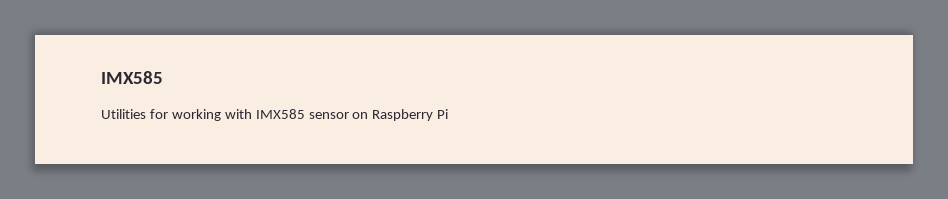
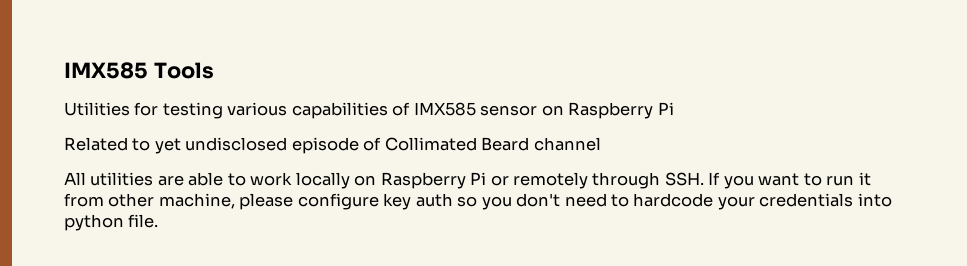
[101,71,163,84] IMX585 -> [64,62,214,79] IMX585 Tools
[171,109,252,121] working with -> [162,102,411,119] testing various capabilities of
(449, 114) none -> [64,137,601,154] [64,172,871,189] [64,193,892,210] [64,214,159,231] // Related to yet undisclosed episode of Collimated Beard channel // All utilities are able to work locally on Raspberry Pi or remotely through SSH. If you want to run it from other machine, please configure key auth so you don't need to hardcode your credentials into python file.

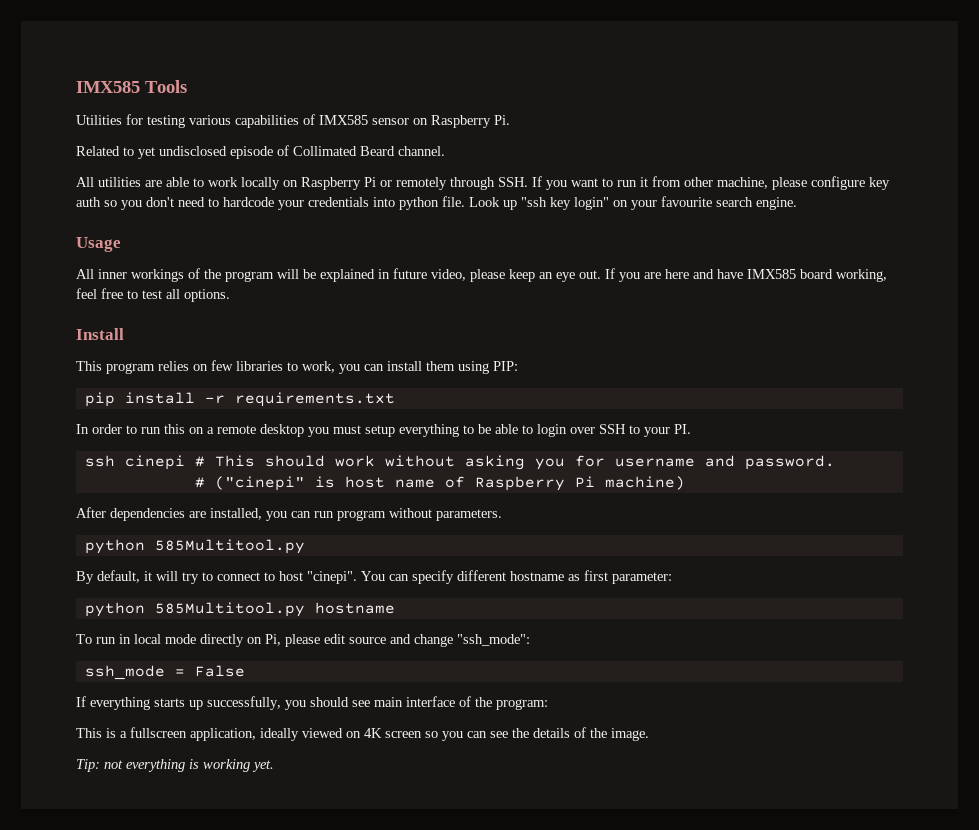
[657,102,674,115] Pi -> [494,115,510,125] Pi.
[533,137,601,151] channel -> [398,146,445,156] channel.
(159, 221) none -> [469,196,797,210] [76,237,121,252] [76,268,887,282] [76,288,230,302] [76,328,124,340] [76,360,518,374] [84,392,395,407] [76,424,691,437] [84,455,835,470] [194,476,685,491] [76,507,502,521] [84,539,305,554] [76,570,672,584] [84,602,395,617] [76,634,530,647] [84,665,245,680] [76,696,548,710] [76,727,649,741] [76,759,274,772] Look up "ssh key login" on your favourite search engine. // Usage // All inner workings of the program will be explained in future video, please keep an eye out. If you are here and have IMX585 board working, feel free to test all options. // Install // This program relies on few libraries to work, you can install them using PIP: // pip install -r requirements.txt // In order to run this on a remote desktop you must setup everything to be able to login over SSH to your PI. // ssh cinepi # This should work without asking you for username and password. // # ("cinepi" is host name of Raspberry Pi machine) // After dependencies are installed, you can run program without parameters. // python 585Multitool.py // By default, it will try to connect to host "cinepi". You can specify different hostname as first parameter: // python 585Multitool.py hostname // To run in local mode directly on Pi, please edit source and change "ssh_mode": // ssh_mode = False // If everything starts up successfully, you should see main interface of the program: // This is a fullscreen application, ideally viewed on 4K screen so you can see the details of the image. // Tip: not everything is working yet.

